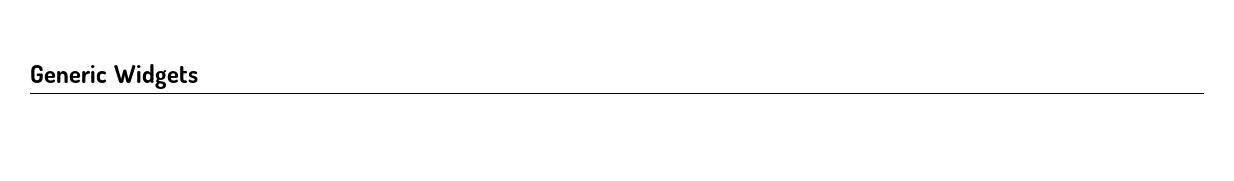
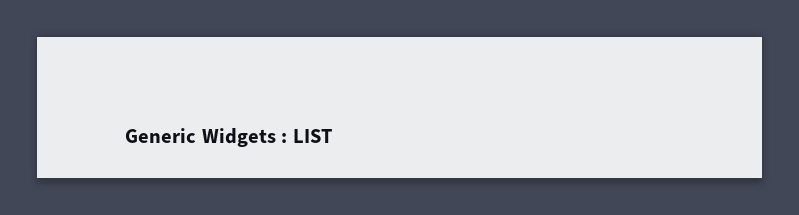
(198, 76) none -> [281,129,332,143] : LIST

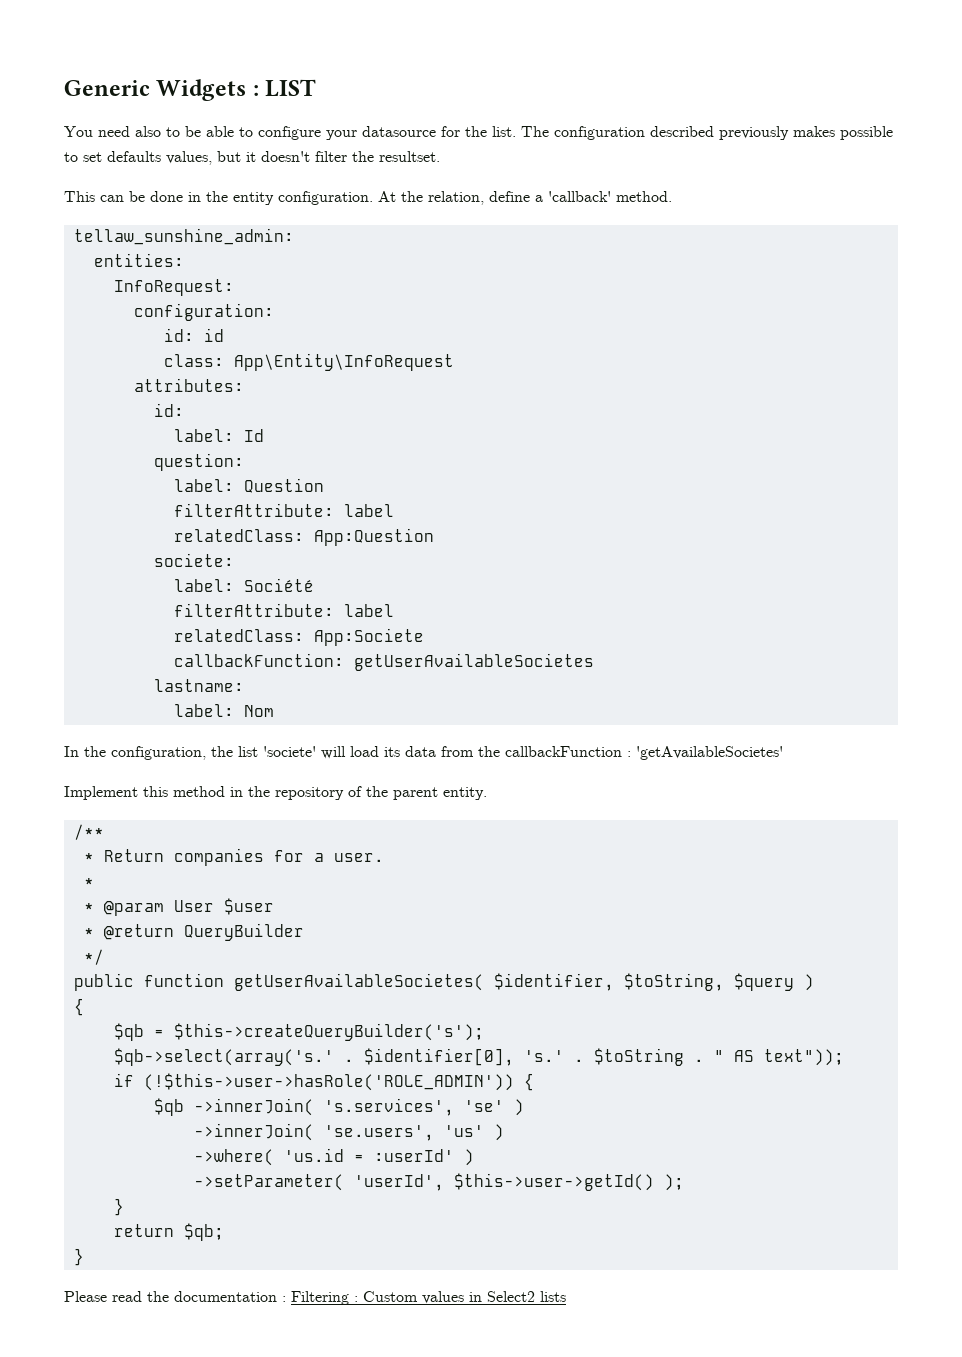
(332, 136) none -> [64,126,893,140] [64,151,440,165] [64,191,672,205] [73,228,294,245] [93,253,184,267] [113,279,234,296] [133,303,274,321] [163,328,224,342] [163,353,454,371] [133,378,244,392] [153,403,184,417] [173,429,264,442] [153,453,244,471] [173,478,324,493] [173,503,394,517] [173,528,434,546] [153,553,234,567] [173,578,314,592] [173,603,394,617] [173,628,424,646] [173,653,594,671] [153,679,244,692] [173,704,274,717] [64,746,783,760] [64,786,487,800] [73,824,104,840] [83,848,384,866] [83,878,94,887] [83,898,274,916] [83,923,304,941] [83,949,104,965] [73,973,814,991] [73,998,84,1016] [113,1023,484,1041] [113,1048,844,1066] [113,1073,534,1091] [153,1098,524,1116] [193,1123,504,1141] [193,1148,474,1166] [193,1173,684,1191] [113,1198,124,1216] [113,1223,224,1241] [73,1248,84,1266] [64,1291,566,1305] // You need also to be able to configure your datasource for the list. The configuration described previously makes possible to set defaults values, but it doesn't filter the resultset. // This can be done in the entity configuration. At the relation, define a 'callback' method. // tellaw_sunshine_admin: // entities: // InfoRequest: // configuration: // id: id // class: App\Entity\InfoRequest // attributes: // id: // label: Id // question: // label: Question // filterAttribute: label // relatedClass: App:Question // societe: // label: Société // filterAttribute: label // relatedClass: App:Societe // callbackFunction: getUserAvailableSocietes // lastname: // label: Nom // In the configuration, the list 'societe' will load its data from the callbackFunction : 'getAvailableSocietes' // Implement this method in the repository of the parent entity. // /** // * Return companies for a user. // * // * @param User $user // * @return QueryBuilder // */ // public function getUserAvailableSocietes( $identifier, $toString, $query ) // { // $qb = $this->createQueryBuilder('s'); // $qb->select(array('s.' . $identifier[0], 's.' . $toString . " AS text")); // if (!$this->user->hasRole('ROLE_ADMIN')) { // $qb ->innerJoin( 's.services', 'se' ) // ->innerJoin( 'se.users', 'us' ) // ->where( 'us.id = :userId' ) // ->setParameter( 'userId', $this->user->getId() ); // } // return $qb; // } // Please read the documentation : Filtering : Custom values in Select2 lists

